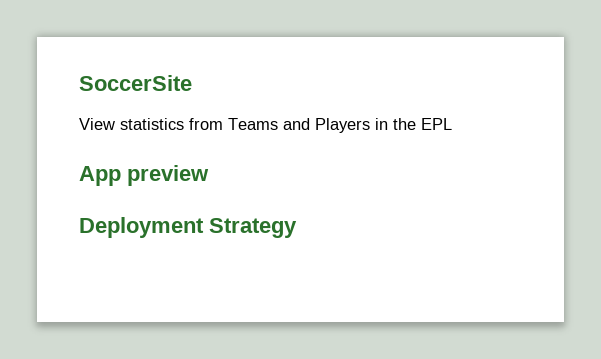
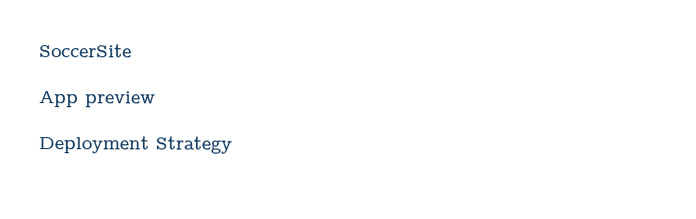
[79,118,452,133] // View statistics from Teams and Players in the EPL -> (132, 51) none

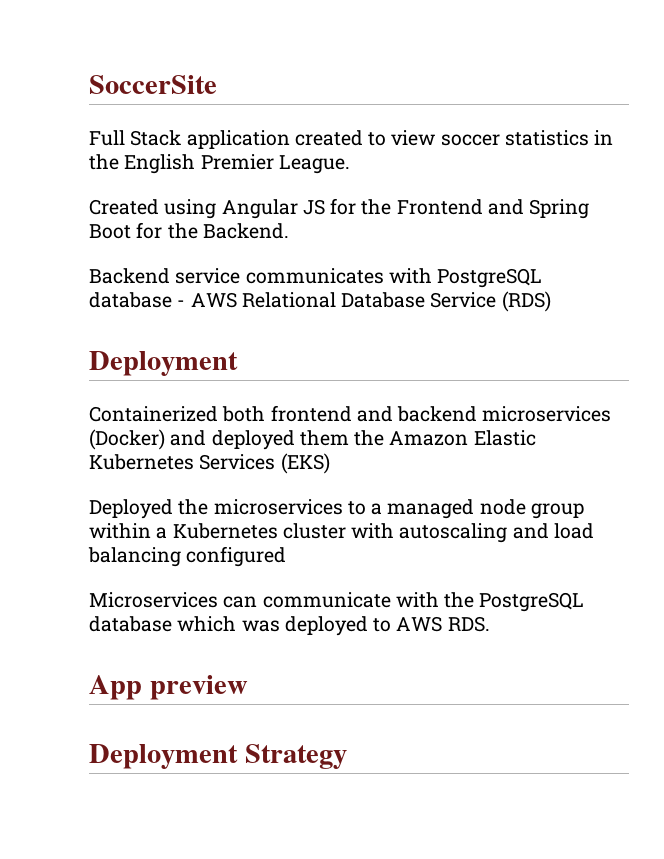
(132, 51) none -> [89,130,614,149] [89,154,350,174] [89,198,590,219] [89,222,289,239] [89,268,543,288] [89,291,551,312] [89,351,238,376] [89,405,612,422] [89,429,536,450] [89,453,330,474] [89,499,584,519] [89,523,594,543] [88,546,287,567] [89,592,585,612] [89,616,490,636] // Full Stack application created to view soccer statistics in the English Premier League. // Created using Angular JS for the Frontend and Spring Boot for the Backend. // Backend service communicates with PostgreSQL database - AWS Relational Database Service (RDS) // Deployment // Containerized both frontend and backend microservices (Docker) and deployed them the Amazon Elastic Kubernetes Services (EKS) // Deployed the microservices to a managed node group within a Kubernetes cluster with autoscaling and load balancing configured // Microservices can communicate with the PostgreSQL database which was deployed to AWS RDS.

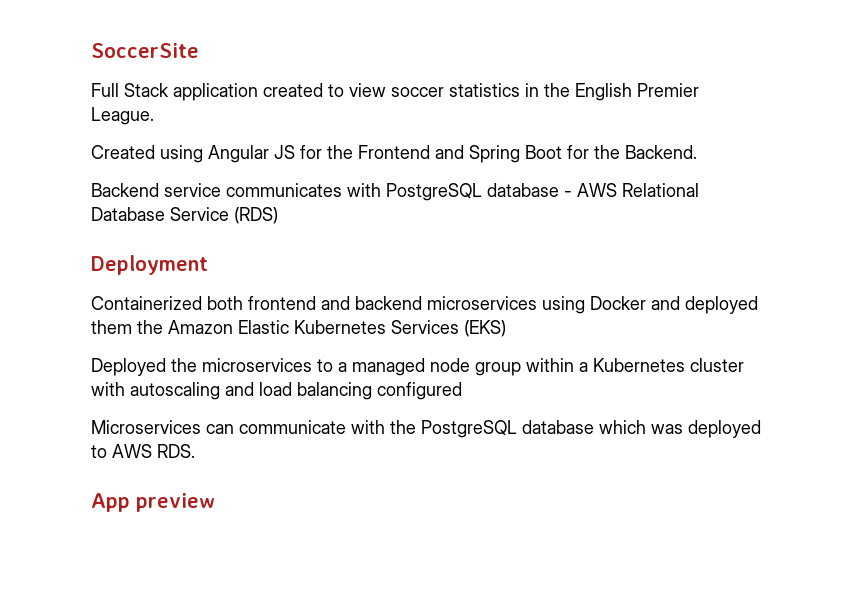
[89,429,165,450] (Docker) -> [542,296,646,314] using Docker
[89,744,347,769] // Deployment Strategy -> (215, 502) none

